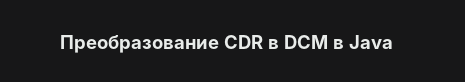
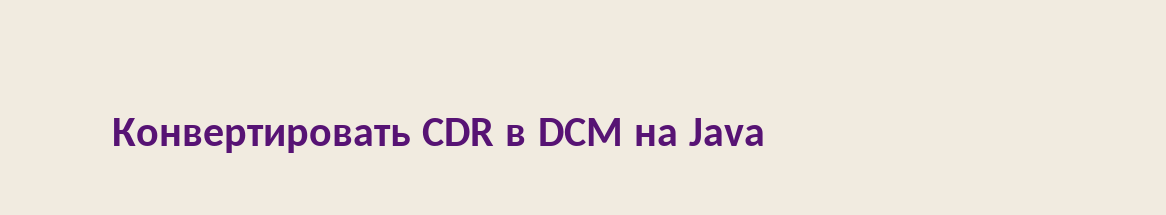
[60,35,219,53] Преобразование -> [112,118,411,153] Конвертировать
[332,39,344,49] в -> [633,125,678,146] на

